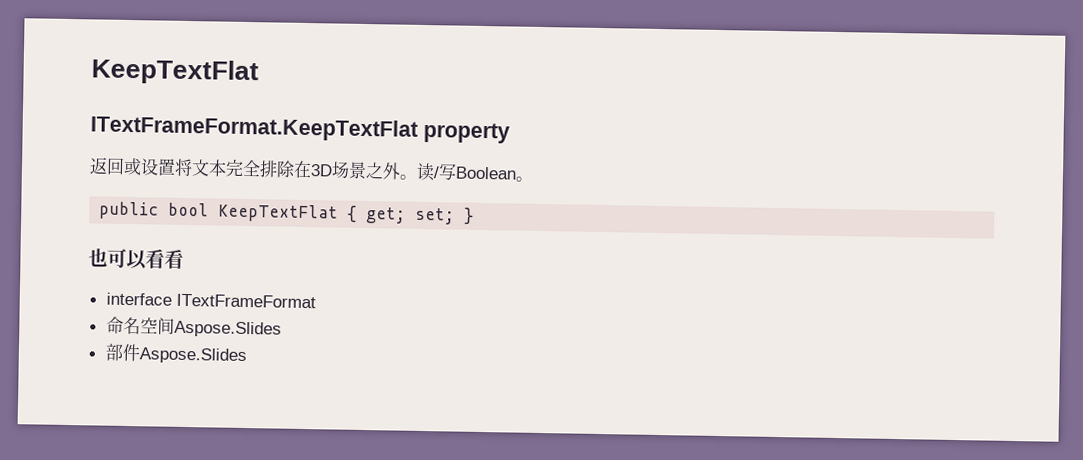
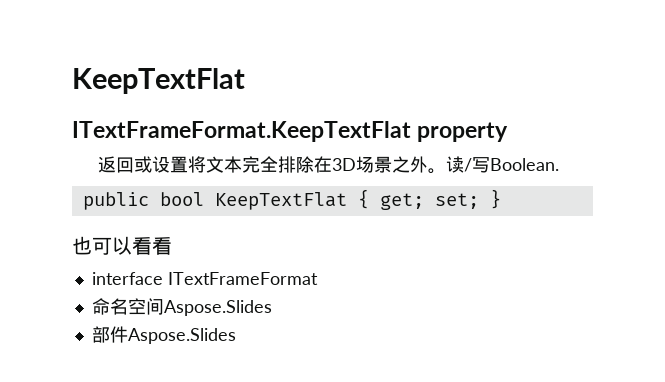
[455,166,533,182] Boolean。 -> [489,158,559,171] Boolean.

